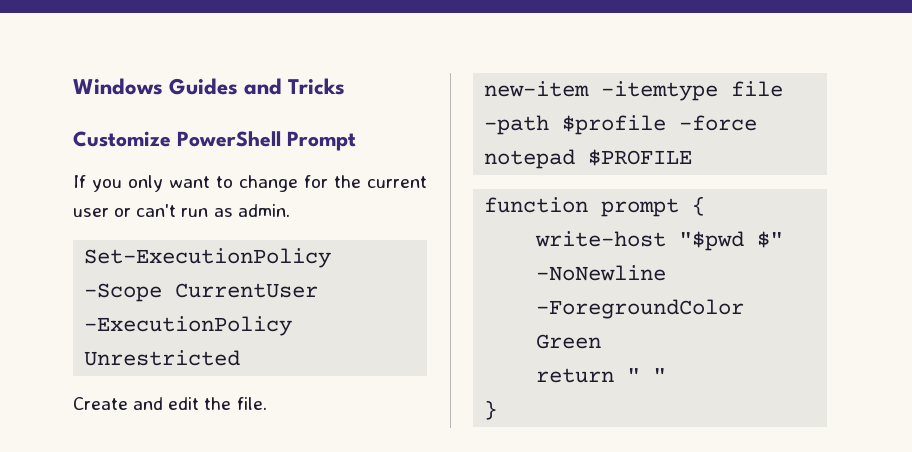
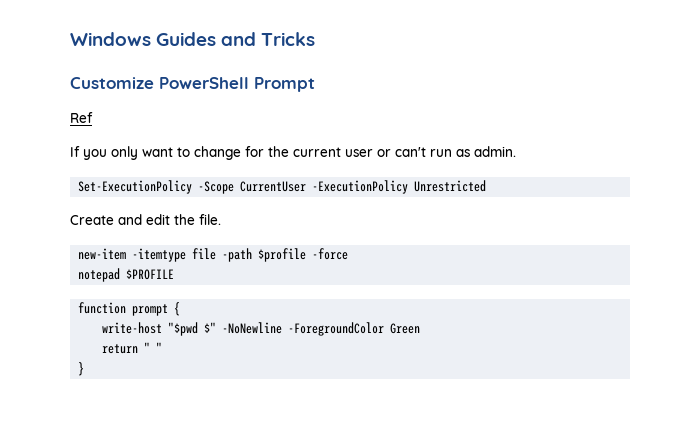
(356, 141) none -> [70,112,93,123] // Ref

